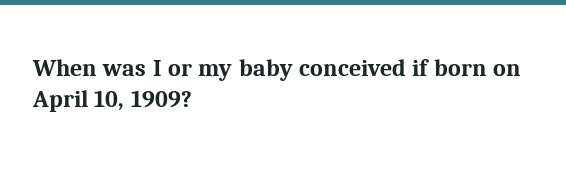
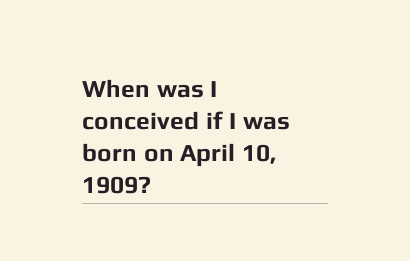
[168,59,430,81] or my baby conceived if -> [82,111,290,130] conceived if I was

